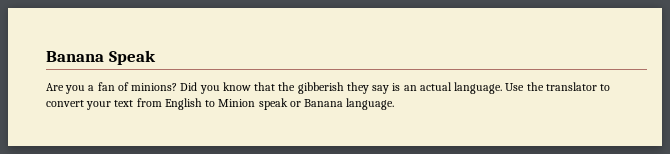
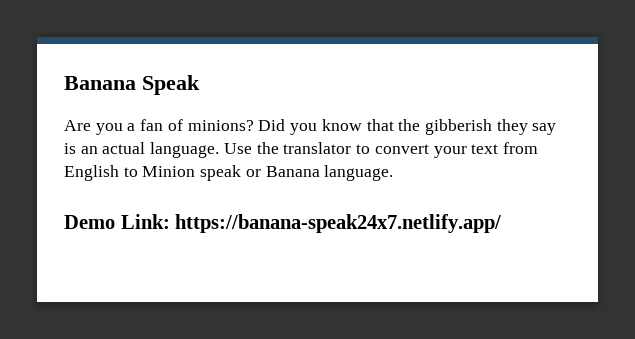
(395, 104) none -> [64,214,502,233] // Demo Link: https://banana-speak24x7.netlify.app/

